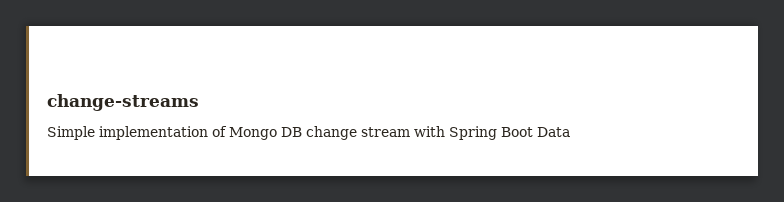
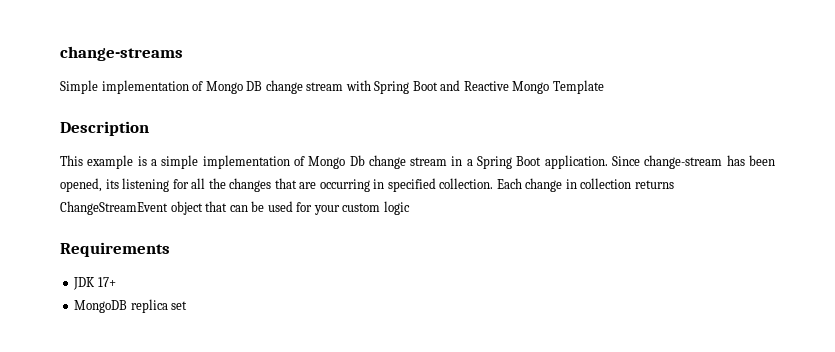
[537,127,570,137] Data -> [440,80,604,94] [60,121,149,136] [60,155,775,169] [60,178,674,192] [60,201,410,215] [60,242,170,257] [73,277,116,290] [74,299,188,313] and Reactive Mongo Template // Description // This example is a simple implementation of Mongo Db change stream in a Spring Boot application. Since change-stream has been opened, its listening for all the changes that are occurring in specified collection. Each change in collection returns ChangeStreamEvent object that can be used for your custom logic // Requirements // JDK 17+ // MongoDB replica set

